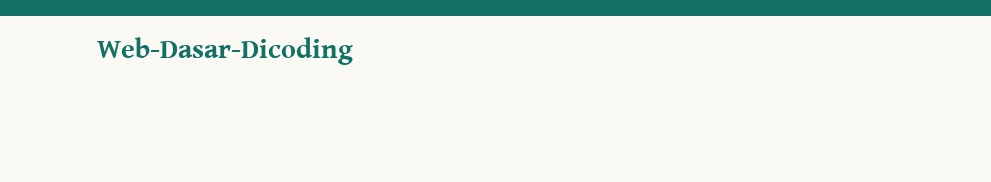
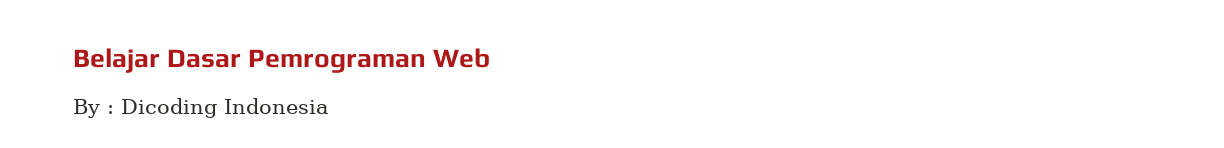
[97,37,353,65] Web-Dasar-Dicoding -> [73,48,491,73] [73,98,329,118] Belajar Dasar Pemrograman Web // By : Dicoding Indonesia

